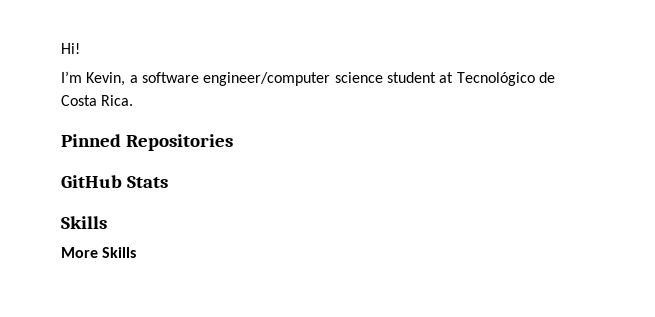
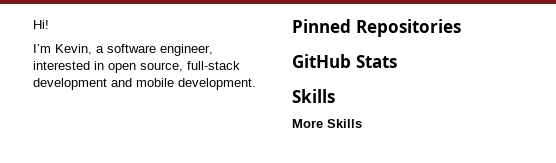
[203,72,555,86] [61,95,134,106] engineer/computer science student at Tecnológico de Costa Rica. -> [160,44,213,56] [33,61,240,73] [33,78,256,90] engineer, interested in open source, full-stack development and mobile development.

